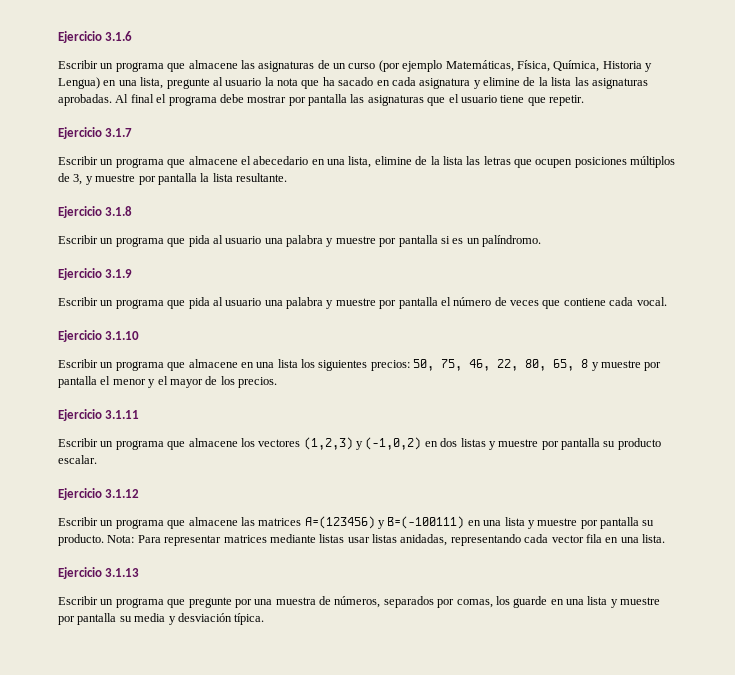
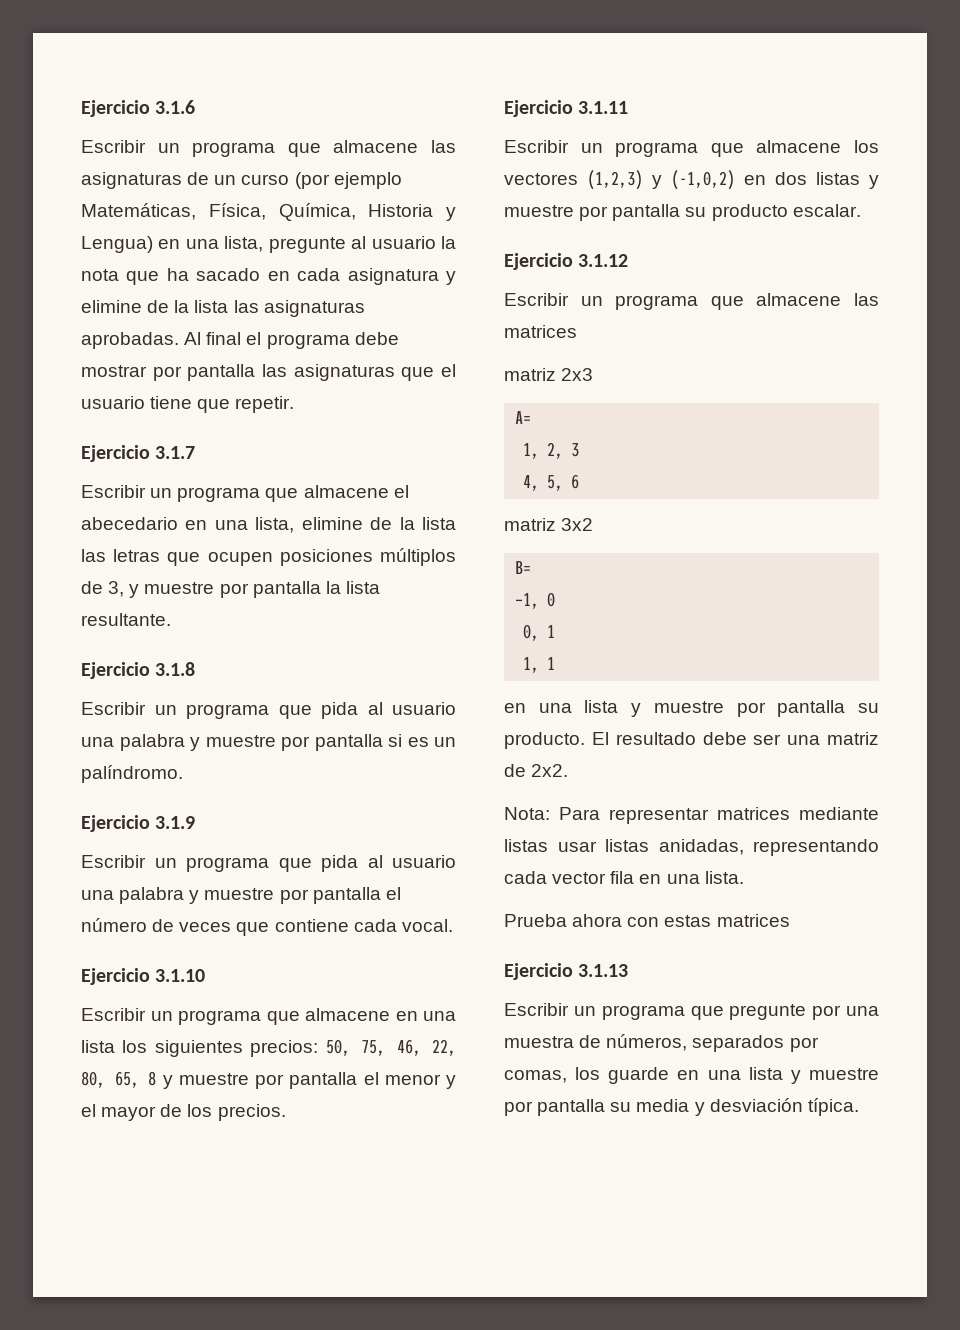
[304,516,465,529] A=(123456) y B=(−100111) -> [504,368,594,381] [515,411,532,424] [523,442,580,459] [523,474,580,491] [504,518,594,531] [515,561,532,574] [515,592,556,609] [523,624,556,641] [523,657,556,673] // matriz 2x3 // A= // 1, 2, 3 // 4, 5, 6 // matriz 3x2 // B= // −1, 0 // 0, 1 // 1, 1 //
(104, 540) none -> [591,732,879,745] [504,764,569,777] El resultado debe ser una matriz de 2x2. //
(665, 538) none -> [504,914,790,927] // Prueba ahora con estas matrices

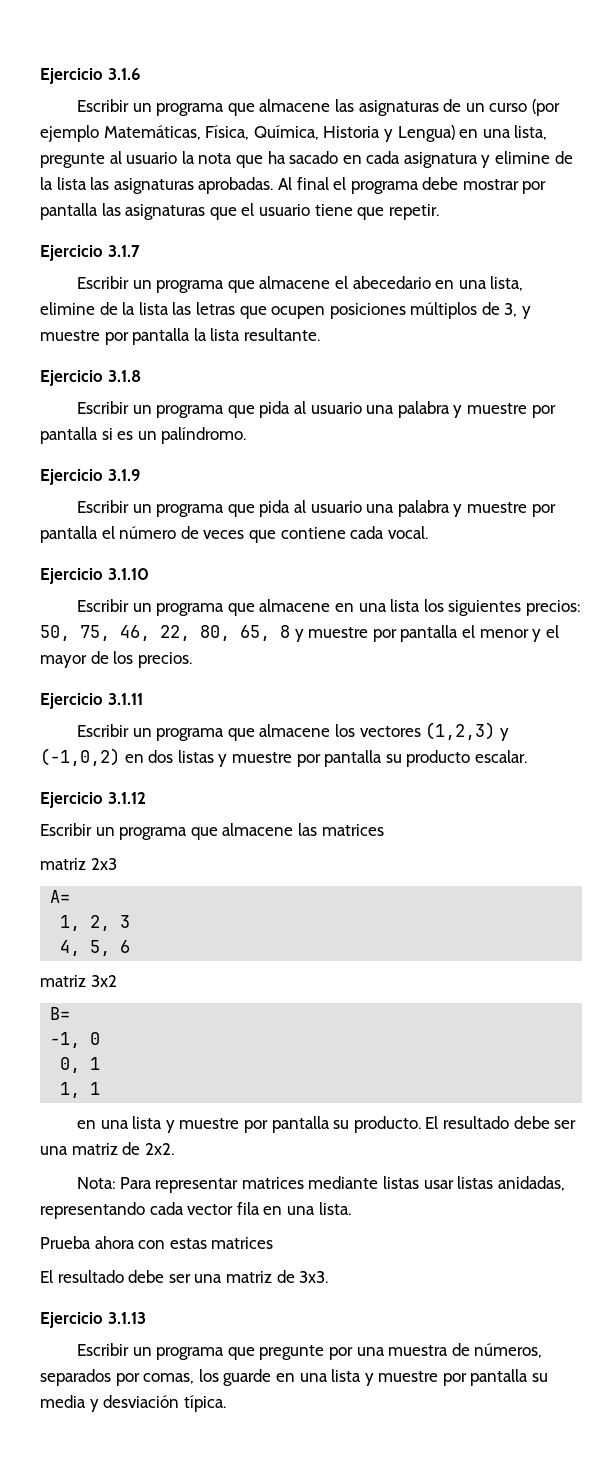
(790, 920) none -> [40,1270,329,1283] // El resultado debe ser una matriz de 3x3.

